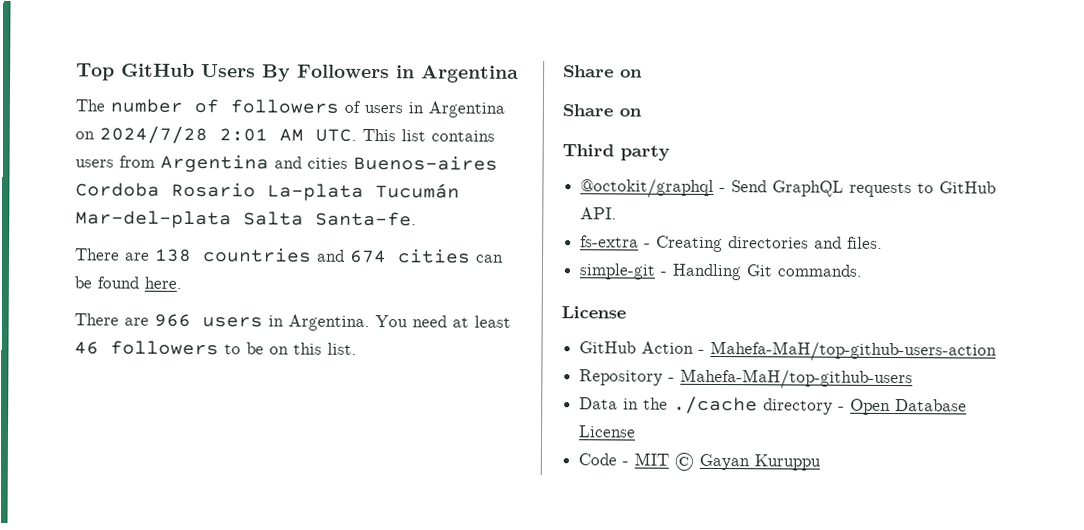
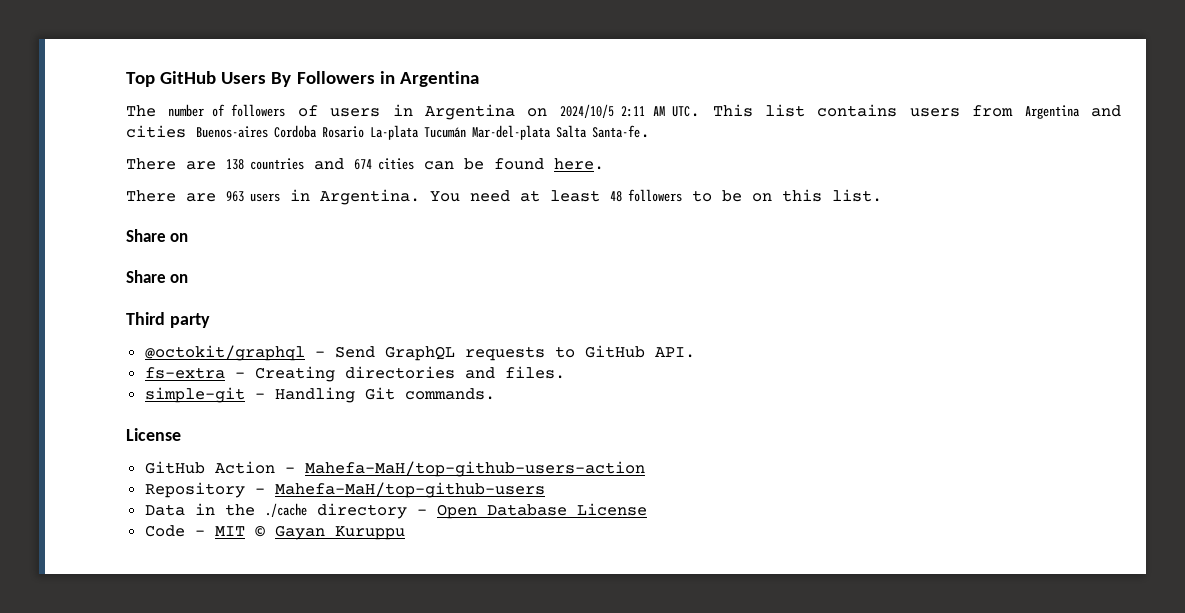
[99,125,268,145] 2024/7/28 2:01 -> [559,104,646,118] 2024/10/5 2:11
[154,313,191,327] 966 -> [226,191,244,202] 963
[74,341,99,355] 46 -> [610,191,622,202] 48

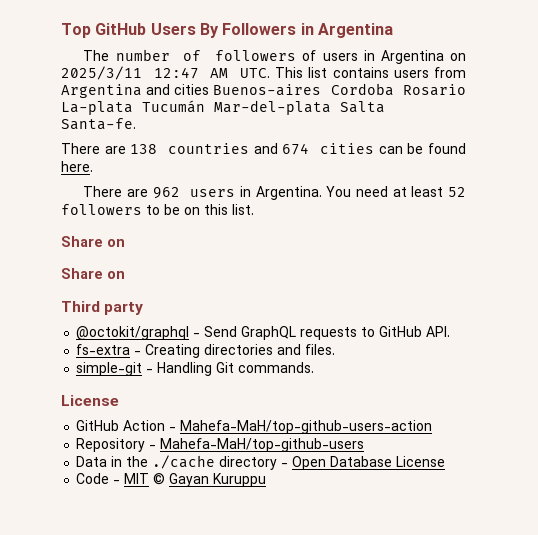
[559,104,646,118] 2024/10/5 2:11 -> [61,66,199,80] 2025/3/11 12:47
[226,191,244,202] 963 -> [152,187,180,199] 962
[610,191,622,202] 48 -> [448,187,467,197] 52

